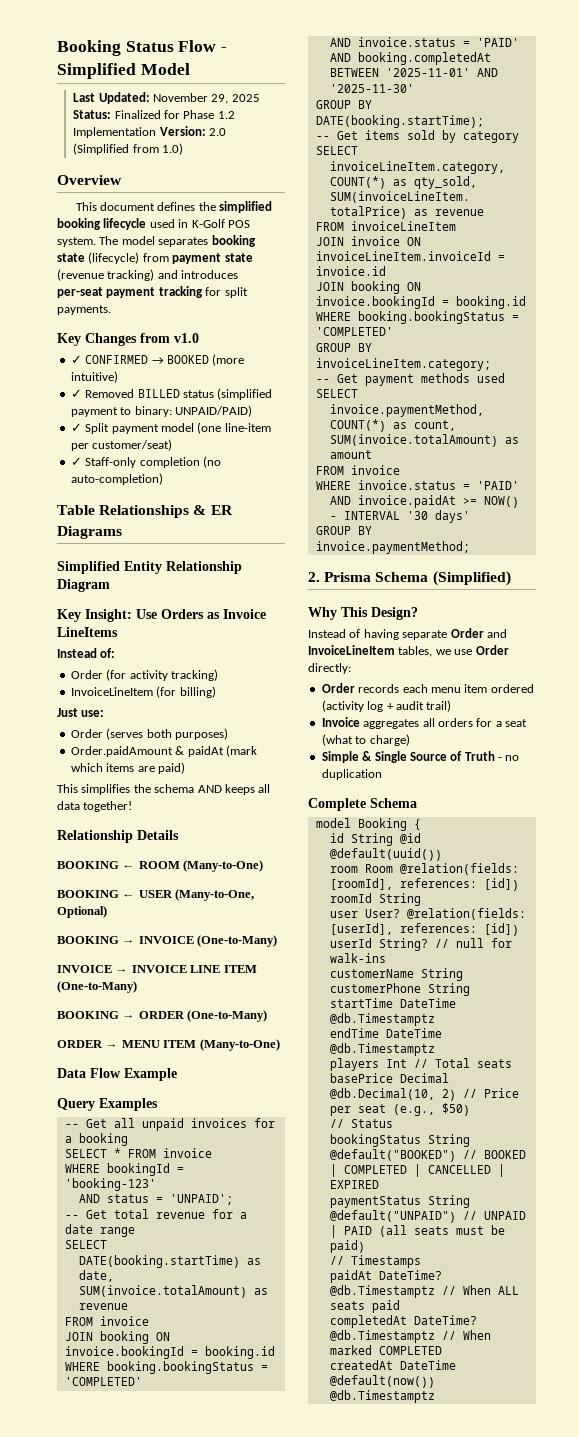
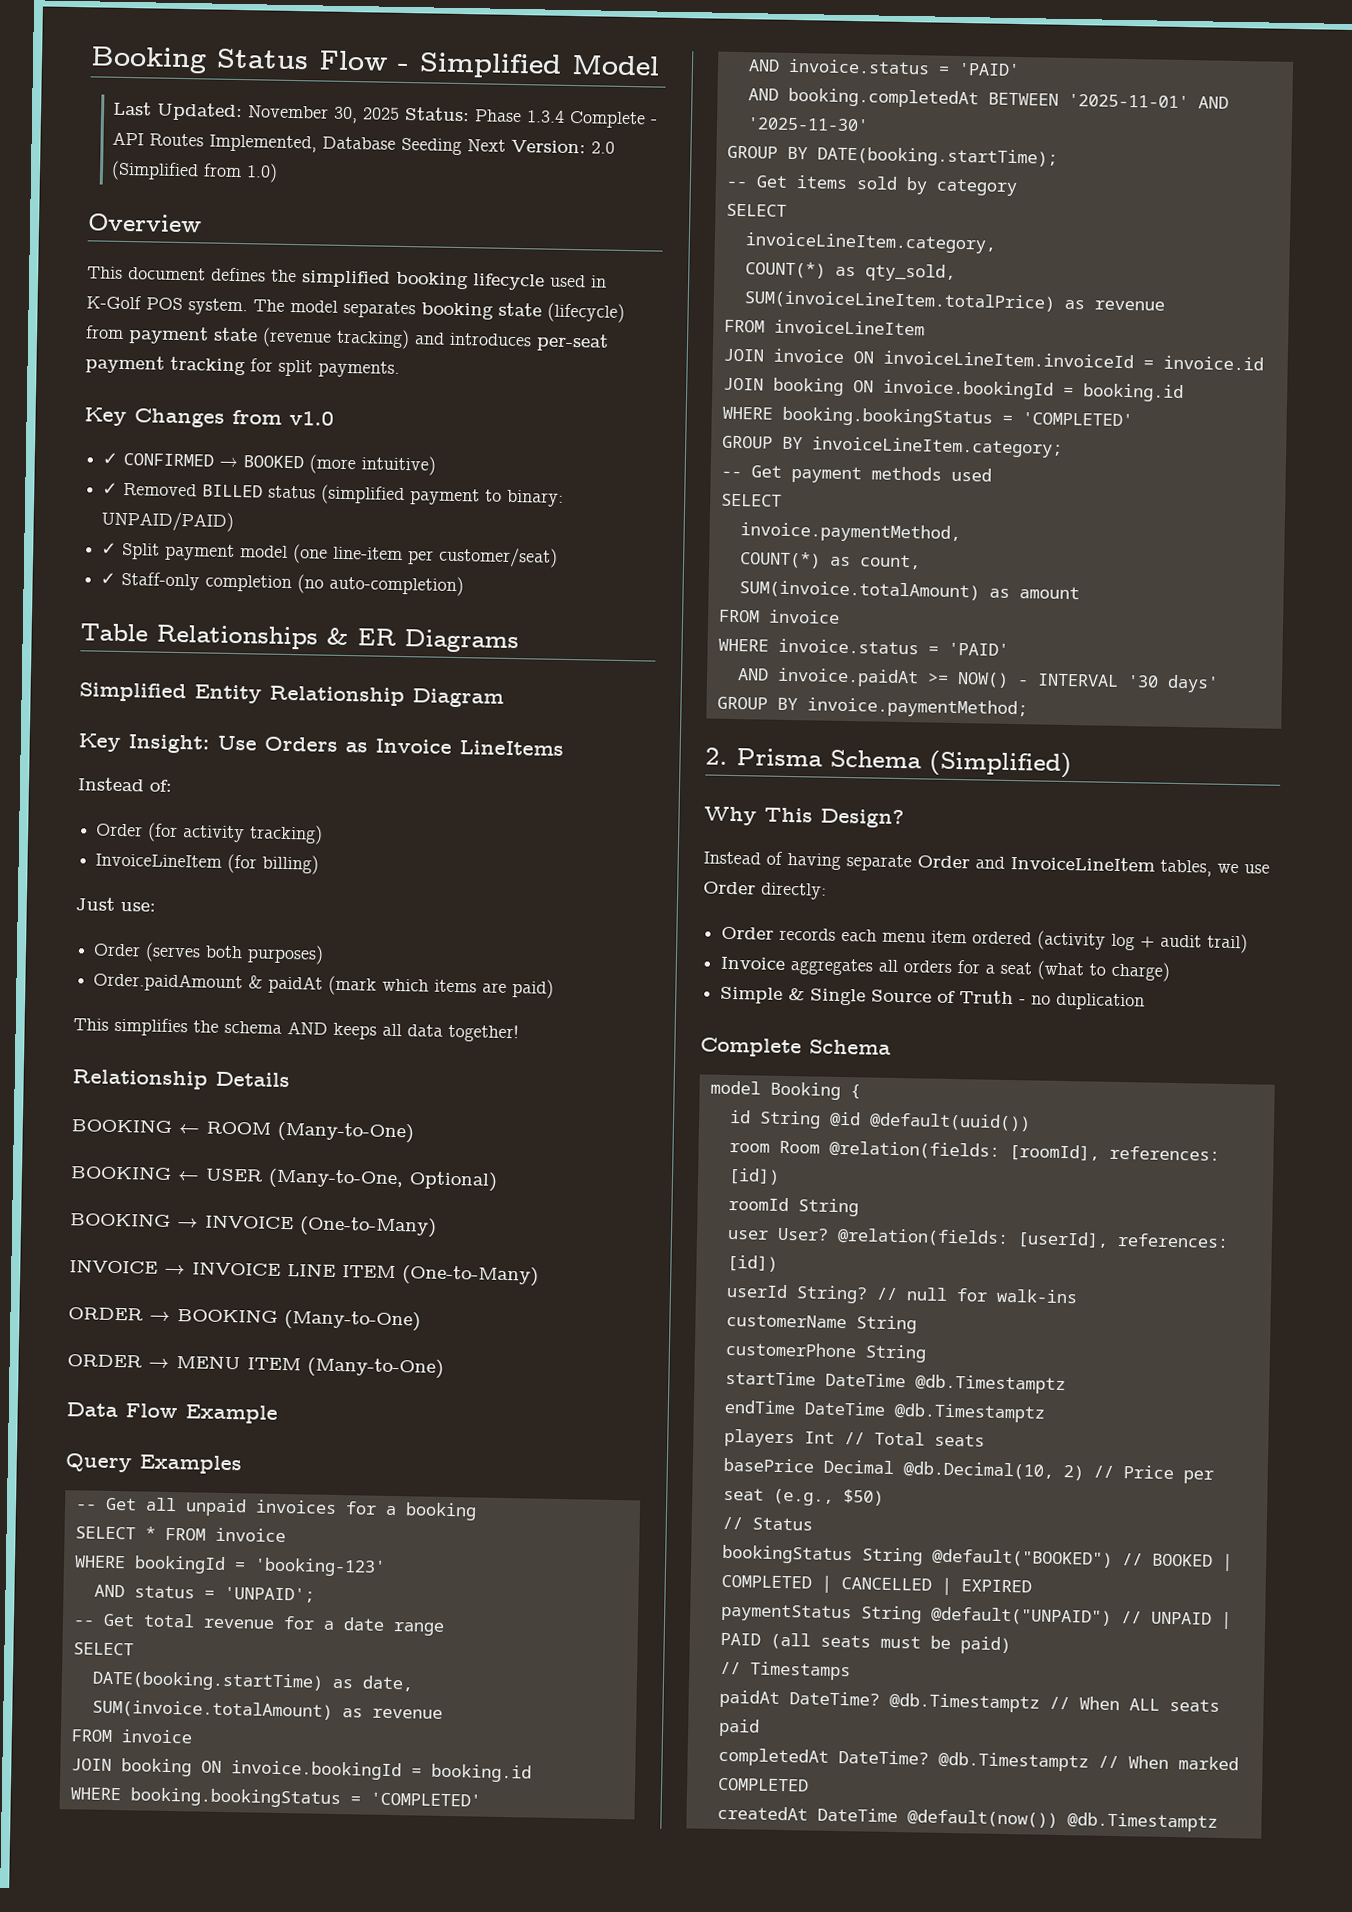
[211,94,229,104] 29, -> [333,106,359,124] 30,
[114,110,235,119] [73,127,157,138] Finalized for Phase 1.2 Implementation -> [474,109,659,129] [112,131,507,156] Phase 1.3.4 Complete - API Routes Implemented, Database Seeding Next
[57,1010,268,1022] BOOKING → ORDER (One-to-Many) -> [68,1307,421,1332] ORDER → BOOKING (Many-to-One)

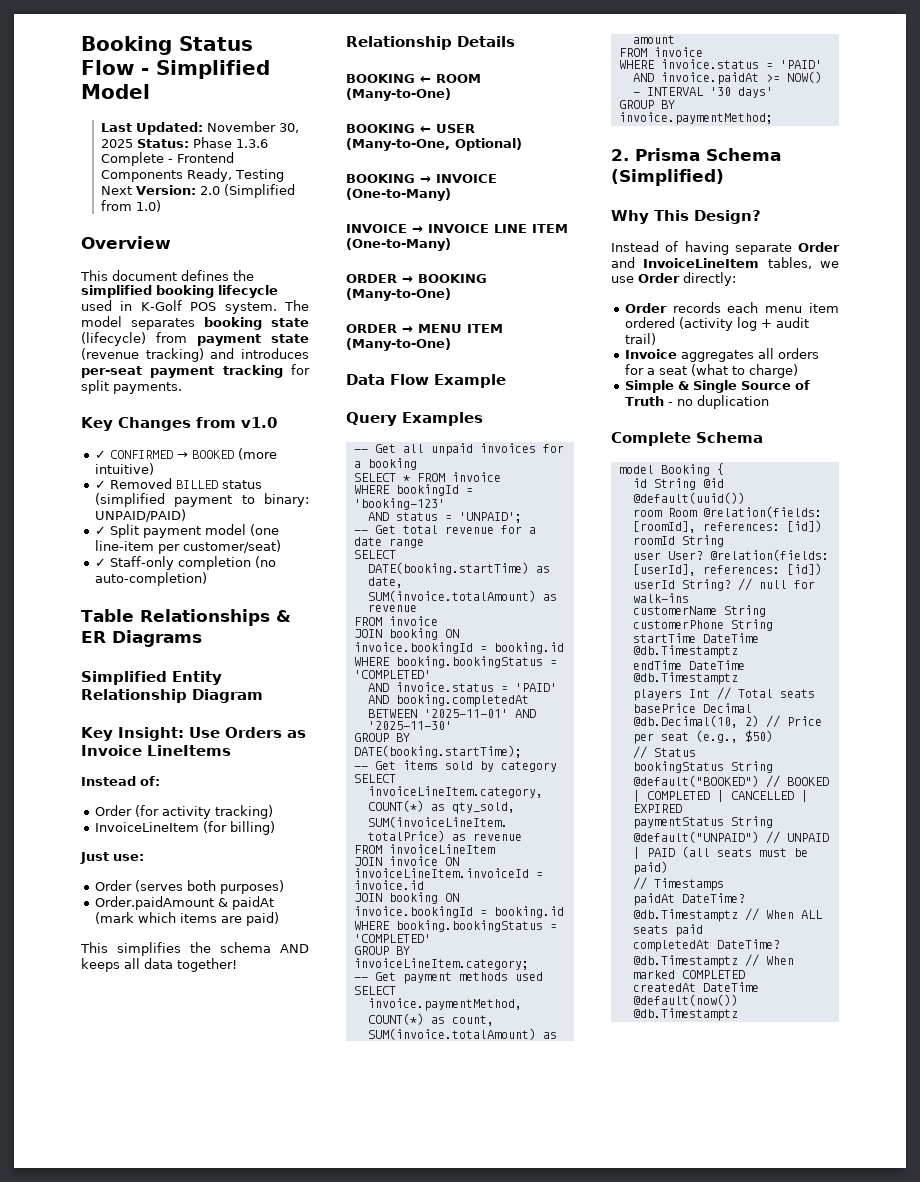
[526,110,566,123] 1.3.4 -> [236,139,269,148] 1.3.6
[112,131,463,156] API Routes Implemented, Database Seeding -> [177,152,235,163] [101,168,285,182] Frontend Components Ready, Testing

